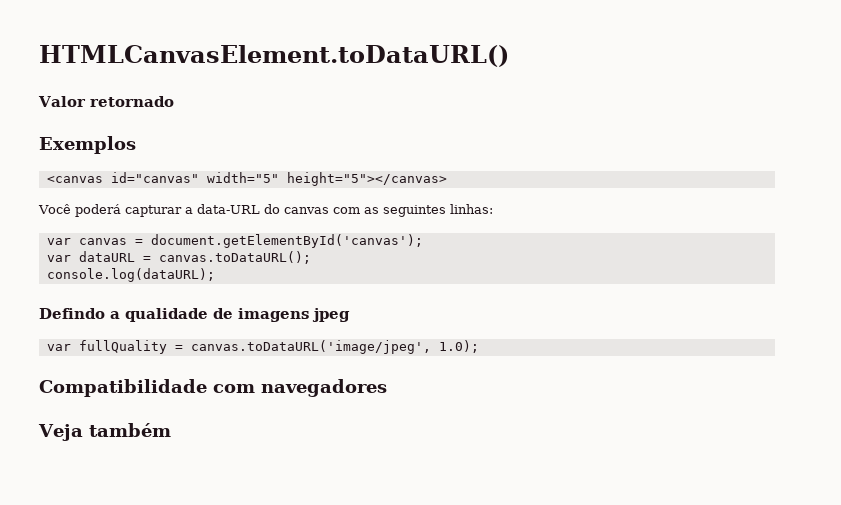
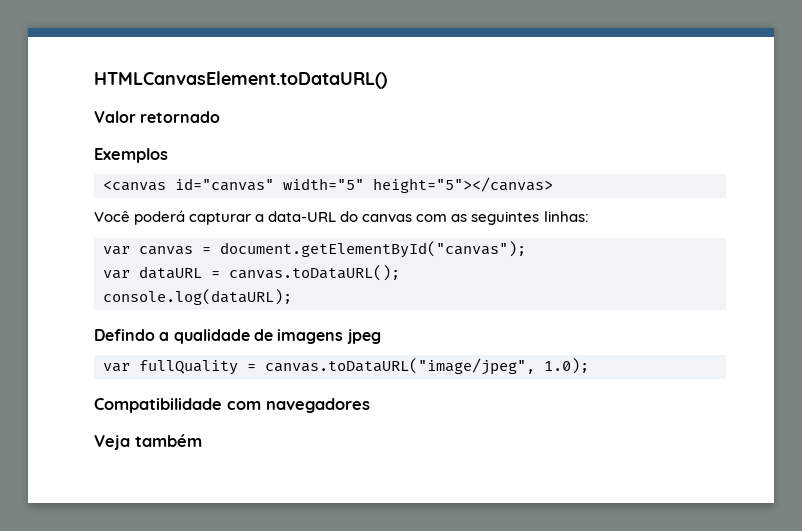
[150,234,423,248] document.getElementById('canvas'); -> [220,241,526,258] document.getElementById("canvas");
[190,340,431,354] canvas.toDataURL('image/jpeg', -> [265,358,535,375] canvas.toDataURL("image/jpeg",

